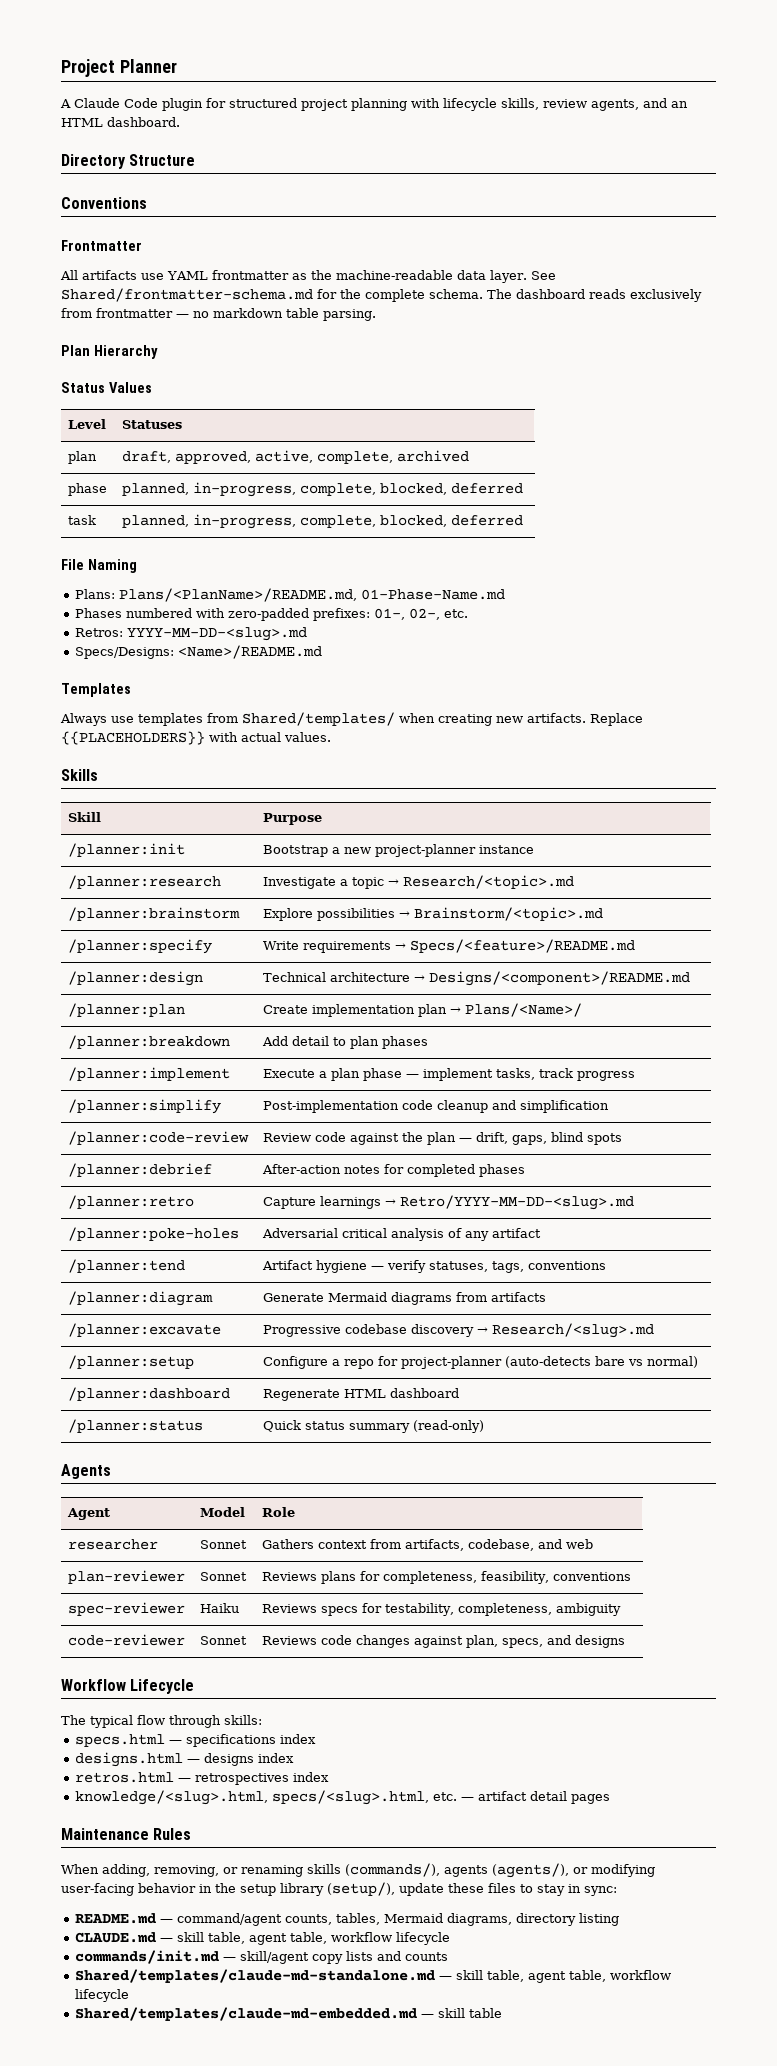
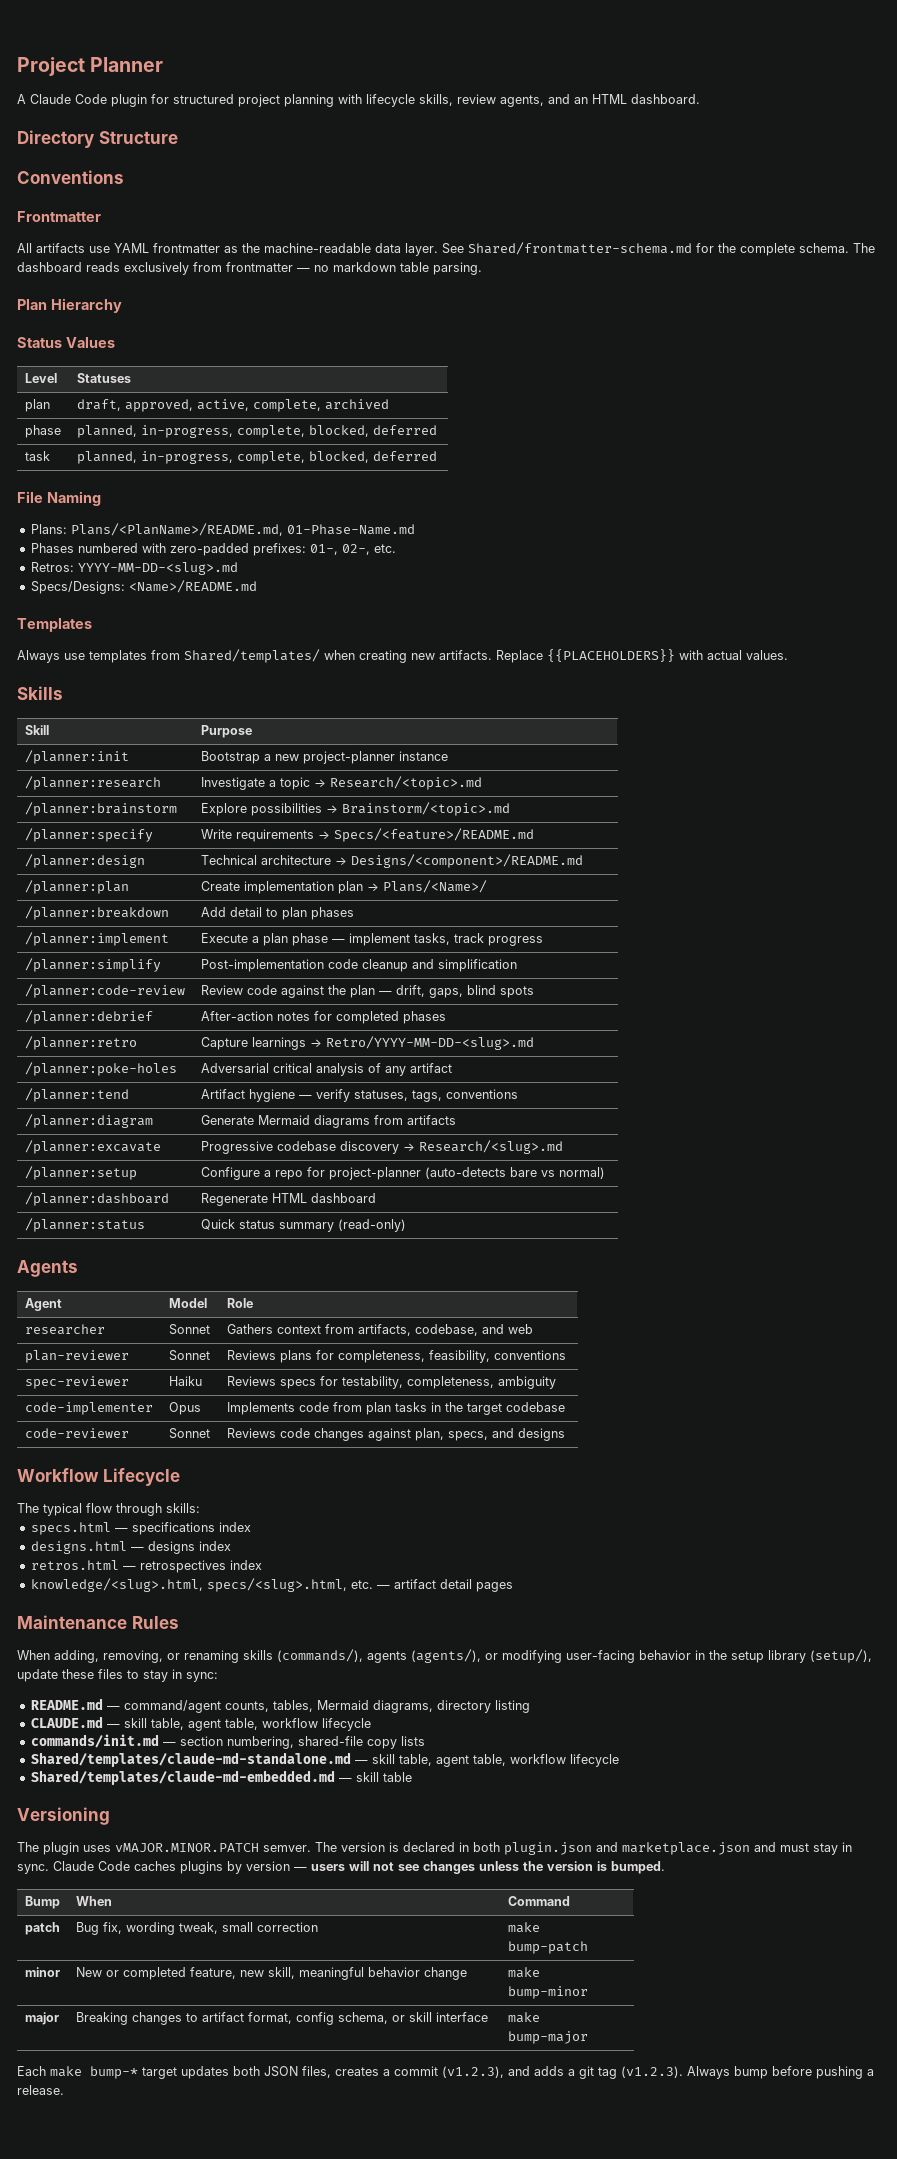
(622, 1609) none -> [24,1402,153,1415] [168,1402,201,1415] [226,1402,565,1415] // code-implementer | Opus | Implements code from plan tasks in the target codebase
[239,1951,309,1964] skill/agent -> [179,1736,363,1749] section numbering, shared-file
[376,1951,448,1961] and counts -> (425, 1741) none
(502, 2013) none -> [17,1807,110,1825] [17,1842,852,1855] [17,1861,665,1874] [24,1896,60,1909] [75,1896,112,1906] [507,1896,570,1906] [24,1922,60,1935] [75,1922,318,1935] [507,1922,540,1933] [507,1941,588,1954] [24,1967,60,1977] [75,1967,467,1980] [507,1967,540,1978] [507,1986,588,1999] [24,2012,59,2025] [75,2012,488,2025] [507,2012,540,2023] [507,2031,588,2044] [17,2066,874,2079] [17,2085,64,2095] // Versioning // The plugin uses vMAJOR.MINOR.PATCH semver. The version is declared in both plugin.json and marketplace.json and must stay in sync. Claude Code caches plugins by version — users will not see changes unless the version is bumped. // Bump | When | Command // patch | Bug fix, wording tweak, small correction | make bump-patch // minor | New or completed feature, new skill, meaningful behavior change | make bump-minor // major | Breaking changes to artifact format, config schema, or skill interface | make bump-major // Each make bump-* target updates both JSON files, creates a commit (v1.2.3), and adds a git tag (v1.2.3). Always bump before pushing a release.

